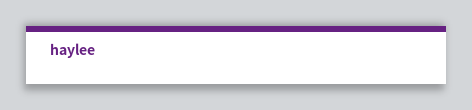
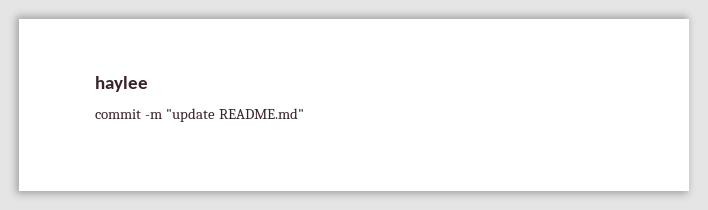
(95, 50) none -> [95,108,304,122] // commit -m "update README.md"

